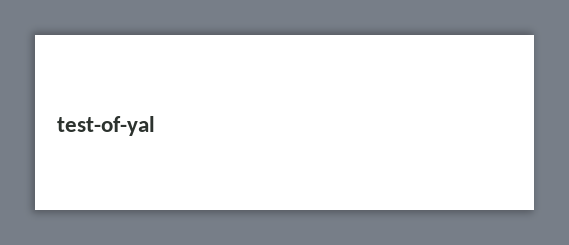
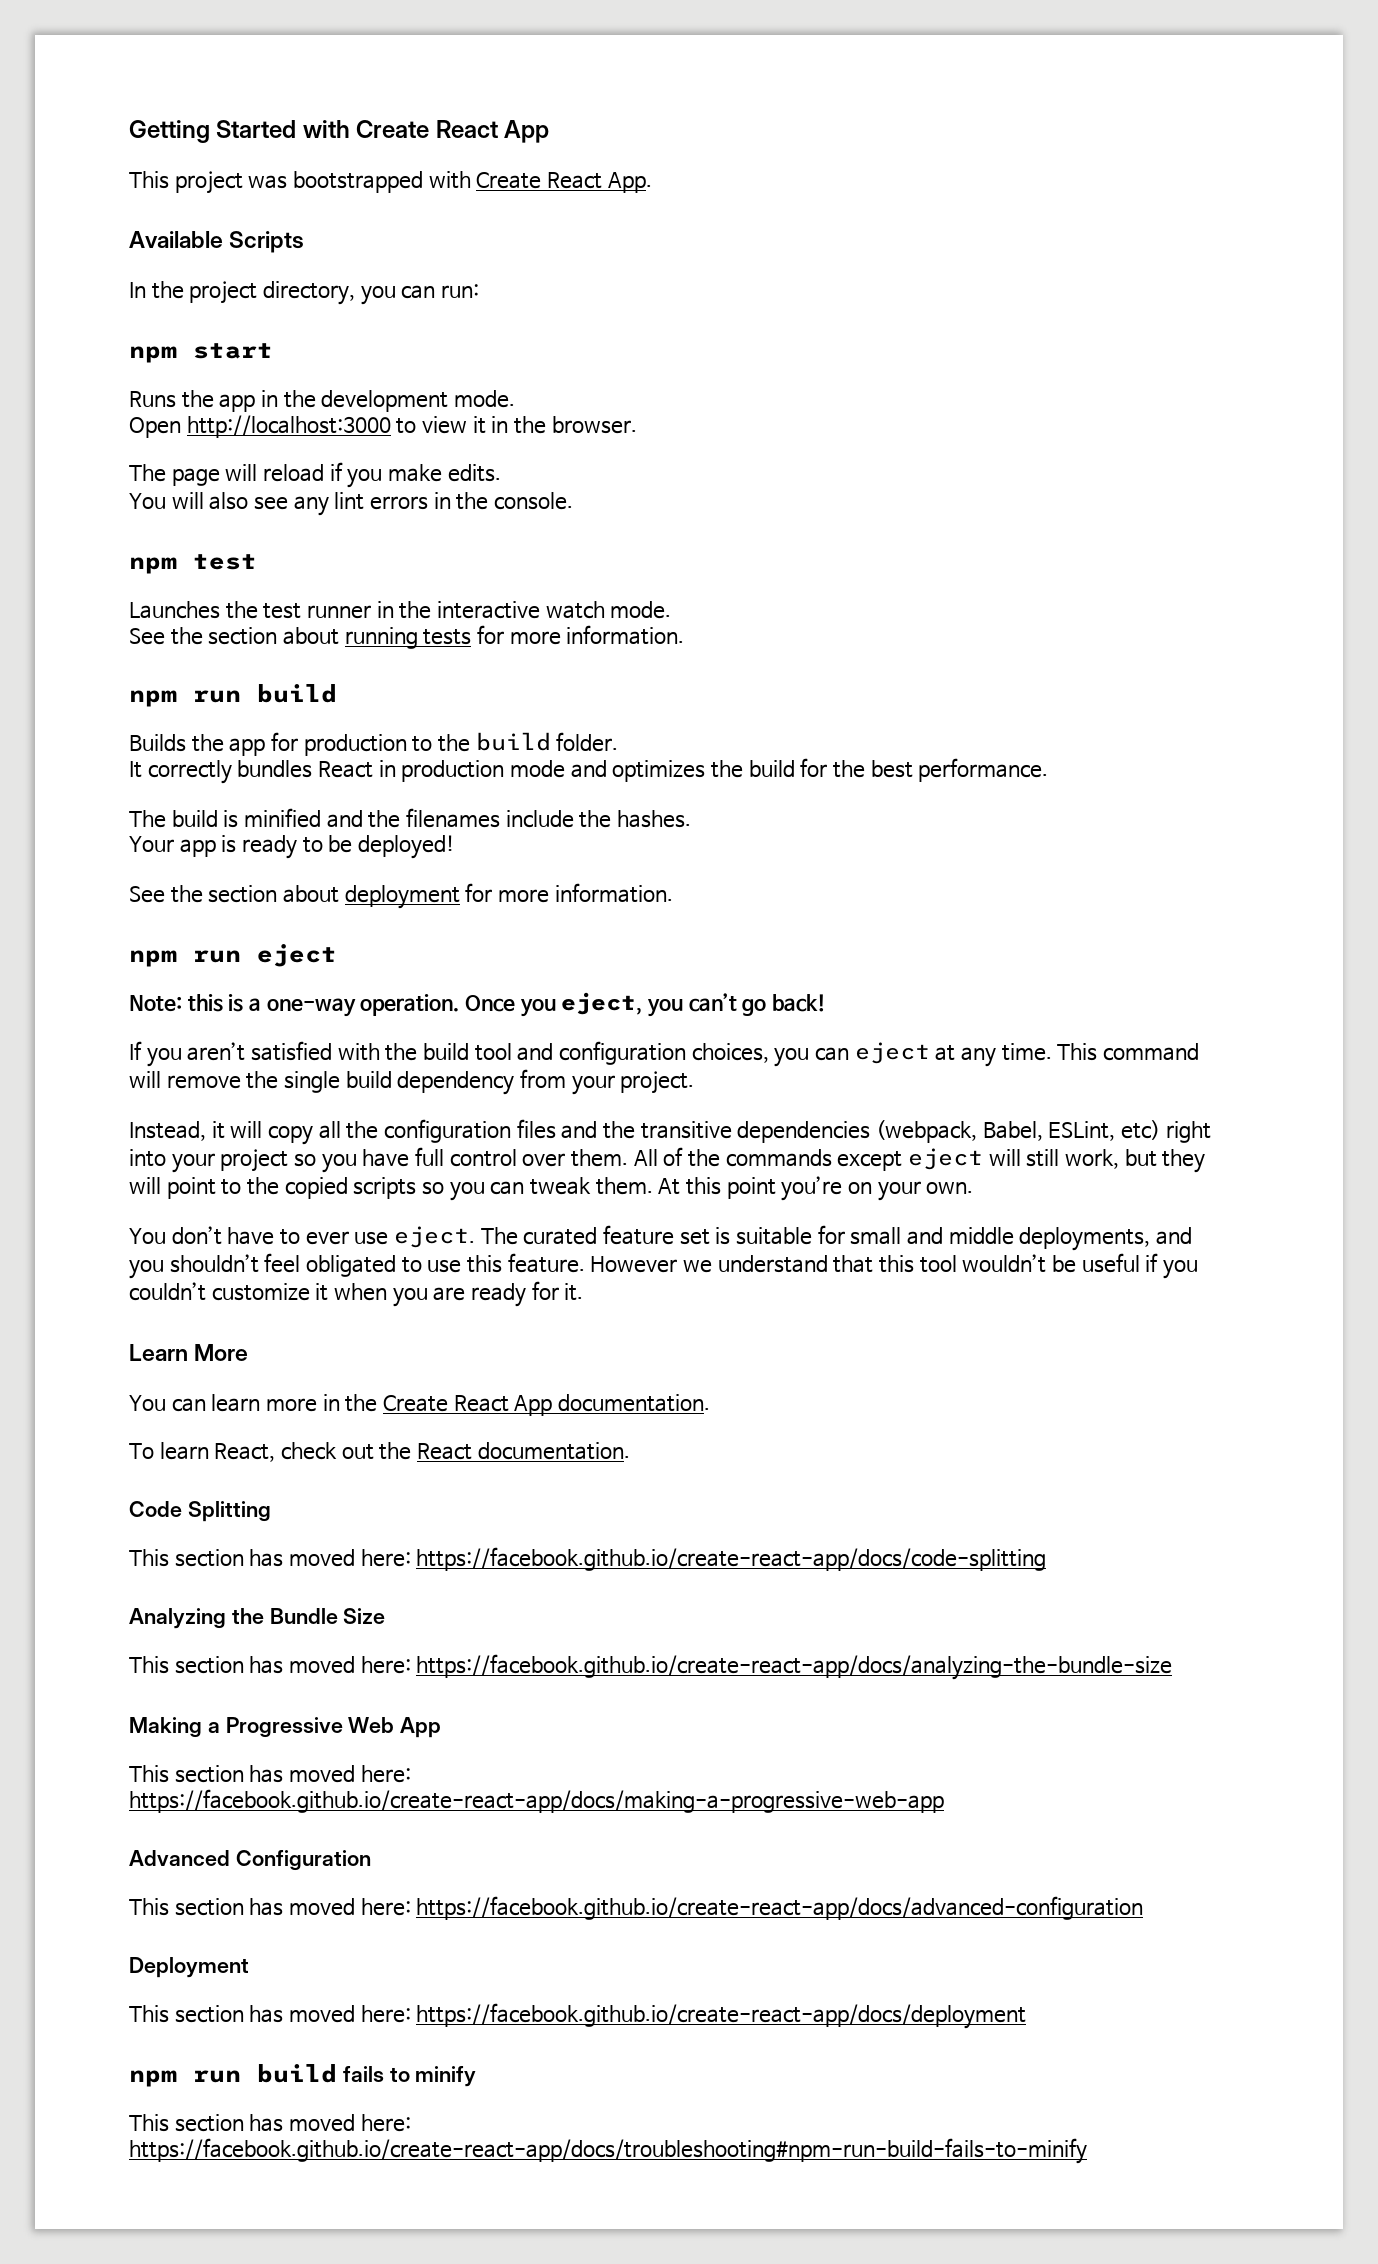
[57,116,155,136] test-of-yal -> [129,120,550,143] [129,171,652,194] [129,231,305,253] [129,281,479,305] [129,343,273,363] [129,390,516,412] [129,415,637,438] [129,462,501,488] [129,492,573,516] [129,554,257,574] [129,601,672,619] [129,625,685,649] [129,684,337,707] [129,732,619,756] [129,758,1049,784] [129,808,691,828] [129,835,455,859] [129,883,673,909] [129,944,337,967] [129,992,827,1017] [129,1041,1199,1067] [129,1069,695,1095] [129,1119,1211,1145] [129,1147,1206,1173] [129,1176,974,1201] [129,1225,1192,1251] [129,1253,1198,1279] [129,1281,584,1307] [129,1344,249,1361] [129,1394,710,1416] [129,1442,630,1462] [129,1501,271,1522] [129,1547,1047,1571] [129,1608,386,1629] [129,1654,1173,1680] [129,1717,442,1738] [129,1765,411,1783] [129,1789,944,1813] [129,1850,371,1871] [129,1896,1144,1920] [129,1957,249,1978] [129,2003,1027,2029] [129,2064,477,2087] [129,2114,411,2132] [129,2138,1087,2164] Getting Started with Create React App // This project was bootstrapped with Create React App. // Available Scripts // In the project directory, you can run: // npm start // Runs the app in the development mode. // Open http://localhost:3000 to view it in the browser. // The page will reload if you make edits. // You will also see any lint errors in the console. // npm test // Launches the test runner in the interactive watch mode. // See the section about running tests for more information. // npm run build // Builds the app for production to the build folder. // It correctly bundles React in production mode and optimizes the build for the best performance. // The build is minified and the filenames include the hashes. // Your app is ready to be deployed! // See the section about deployment for more information. // npm run eject // Note: this is a one-way operation. Once you eject, you can’t go back! // If you aren’t satisfied with the build tool and configuration choices, you can eject at any time. This command will remove the single build dependency from your project. // Instead, it will copy all the configuration files and the transitive dependencies (webpack, Babel, ESLint, etc) right into your project so you have full control over them. All of the commands except eject will still work, but they will point to the copied scripts so you can tweak them. At this point you’re on your own. // You don’t have to ever use eject. The curated feature set is suitable for small and middle deployments, and you shouldn’t feel obligated to use this feature. However we understand that this tool wouldn’t be useful if you couldn’t customize it when you are ready for it. // Learn More // You can learn more in the Create React App documentation. // To learn React, check out the React documentation. // Code Splitting // This section has moved here: https://facebook.github.io/create-react-app/docs/code-splitting // Analyzing the Bundle Size // This section has moved here: https://facebook.github.io/create-react-app/docs/analyzing-the-bundle-size // Making a Progressive Web App // This section has moved here: https://facebook.github.io/create-react-app/docs/making-a-progressive-web-app // Advanced Configuration // This section has moved here: https://facebook.github.io/create-react-app/docs/advanced-configuration // Deployment // This section has moved here: https://facebook.github.io/create-react-app/docs/deployment // npm run build fails to minify // This section has moved here: https://facebook.github.io/create-react-app/docs/troubleshooting#npm-run-build-fails-to-minify

